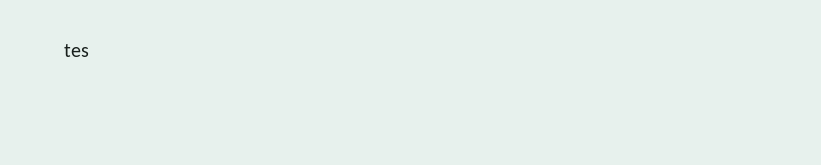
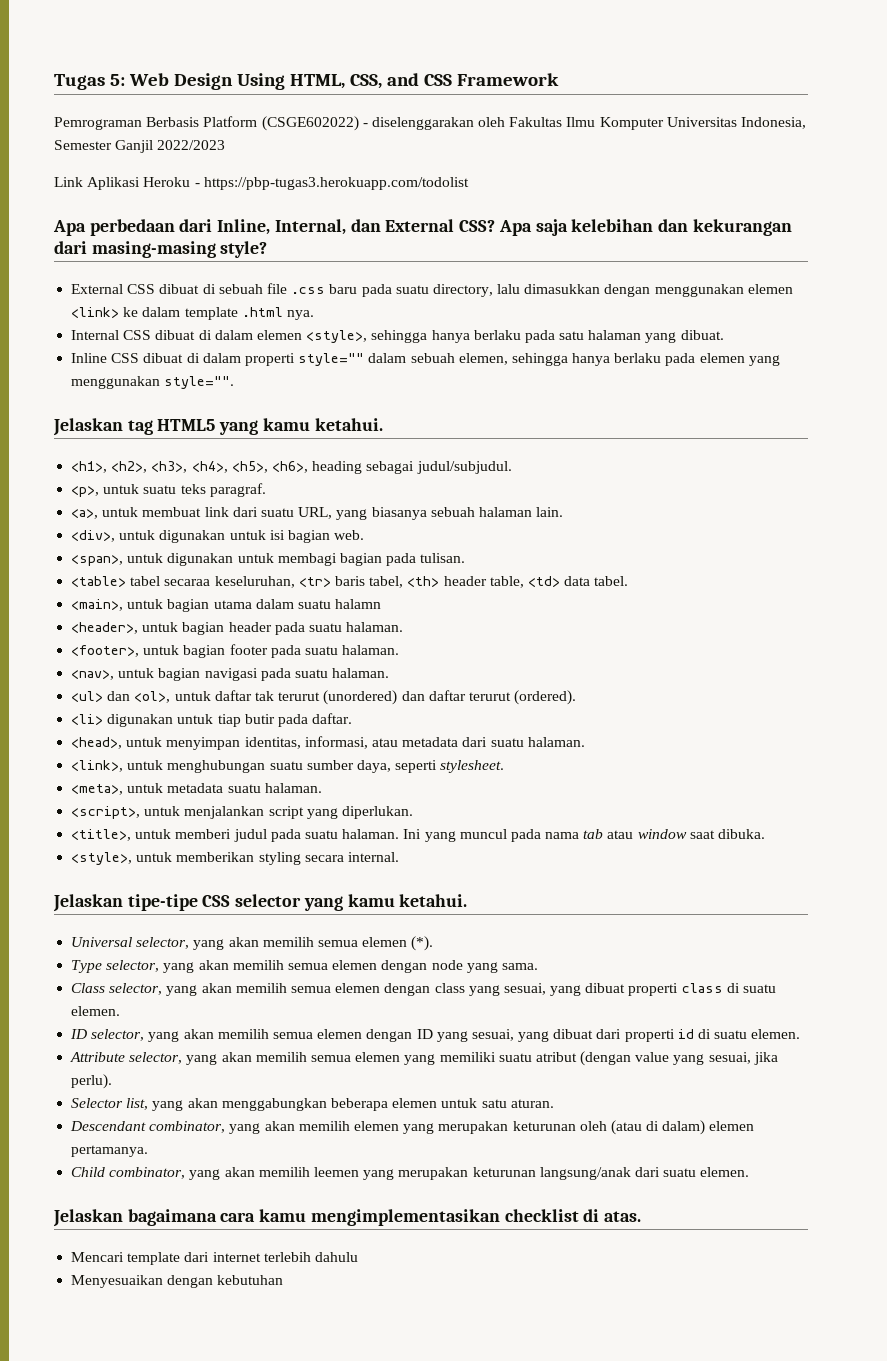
[64,44,89,57] tes -> [54,73,559,90] [54,116,807,131] [54,140,226,153] [54,177,469,190] [53,219,792,236] [54,241,268,258] [71,283,793,297] [71,307,314,320] [71,330,724,343] [71,353,780,366] [71,376,235,389] [53,418,383,436] [71,461,512,474] [71,483,266,497] [71,507,564,520] [71,530,365,543] [71,553,466,566] [71,576,629,588] [71,599,382,612] [71,622,404,635] [71,644,400,658] [71,668,390,681] [71,690,577,705] [71,713,353,727] [71,736,585,750] [71,760,505,773] [71,783,322,795] [71,806,413,819] [71,829,766,842] [71,852,399,865] [53,894,468,912] [71,936,434,951] [71,960,538,973] [71,983,777,996] [71,1006,121,1016] [70,1029,801,1042] [70,1051,778,1066] [71,1074,113,1089] [71,1098,554,1111] [70,1120,755,1135] [71,1145,149,1157] [71,1167,750,1180] [53,1209,642,1227] [71,1252,358,1265] [71,1275,284,1288] Tugas 5: Web Design Using HTML, CSS, and CSS Framework // Pemrograman Berbasis Platform (CSGE602022) - diselenggarakan oleh Fakultas Ilmu Komputer Universitas Indonesia, Semester Ganjil 2022/2023 // Link Aplikasi Heroku - https://pbp-tugas3.herokuapp.com/todolist // Apa perbedaan dari Inline, Internal, dan External CSS? Apa saja kelebihan dan kekurangan dari masing-masing style? // External CSS dibuat di sebuah file .css baru pada suatu directory, lalu dimasukkan dengan menggunakan elemen <link> ke dalam template .html nya. // Internal CSS dibuat di dalam elemen <style>, sehingga hanya berlaku pada satu halaman yang dibuat. // Inline CSS dibuat di dalam properti style="" dalam sebuah elemen, sehingga hanya berlaku pada elemen yang menggunakan style="". // Jelaskan tag HTML5 yang kamu ketahui. // <h1>, <h2>, <h3>, <h4>, <h5>, <h6>, heading sebagai judul/subjudul. // <p>, untuk suatu teks paragraf. // <a>, untuk membuat link dari suatu URL, yang biasanya sebuah halaman lain. // <div>, untuk digunakan untuk isi bagian web. // <span>, untuk digunakan untuk membagi bagian pada tulisan. // <table> tabel secaraa keseluruhan, <tr> baris tabel, <th> header table, <td> data tabel. // <main>, untuk bagian utama dalam suatu halamn // <header>, untuk bagian header pada suatu halaman. // <footer>, untuk bagian footer pada suatu halaman. // <nav>, untuk bagian navigasi pada suatu halaman. // <ul> dan <ol>, untuk daftar tak terurut (unordered) dan daftar terurut (ordered). // <li> digunakan untuk tiap butir pada daftar. // <head>, untuk menyimpan identitas, informasi, atau metadata dari suatu halaman. // <link>, untuk menghubungan suatu sumber daya, seperti stylesheet. // <meta>, untuk metadata suatu halaman. // <script>, untuk menjalankan script yang diperlukan. // <title>, untuk memberi judul pada suatu halaman. Ini yang muncul pada nama tab atau window saat dibuka. // <style>, untuk memberikan styling secara internal. // Jelaskan tipe-tipe CSS selector yang kamu ketahui. // Universal selector, yang akan memilih semua elemen (*). // Type selector, yang akan memilih semua elemen dengan node yang sama. // Class selector, yang akan memilih semua elemen dengan class yang sesuai, yang dibuat properti class di suatu elemen. // ID selector, yang akan memilih semua elemen dengan ID yang sesuai, yang dibuat dari properti id di suatu elemen. // Attribute selector, yang akan memilih semua elemen yang memiliki suatu atribut (dengan value yang sesuai, jika perlu). // Selector list, yang akan menggabungkan beberapa elemen untuk satu aturan. // Descendant combinator, yang akan memilih elemen yang merupakan keturunan oleh (atau di dalam) elemen pertamanya. // Child combinator, yang akan memilih leemen yang merupakan keturunan langsung/anak dari suatu elemen. // Jelaskan bagaimana cara kamu mengimplementasikan checklist di atas. // Mencari template dari internet terlebih dahulu // Menyesuaikan dengan kebutuhan

